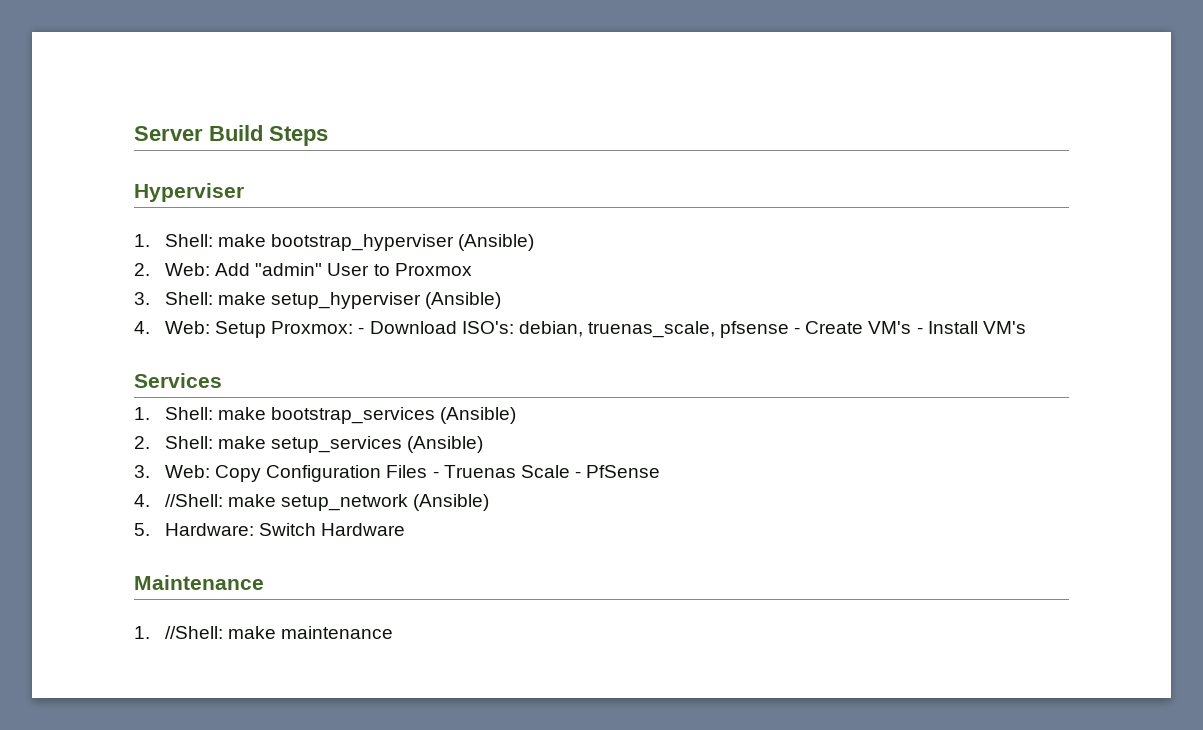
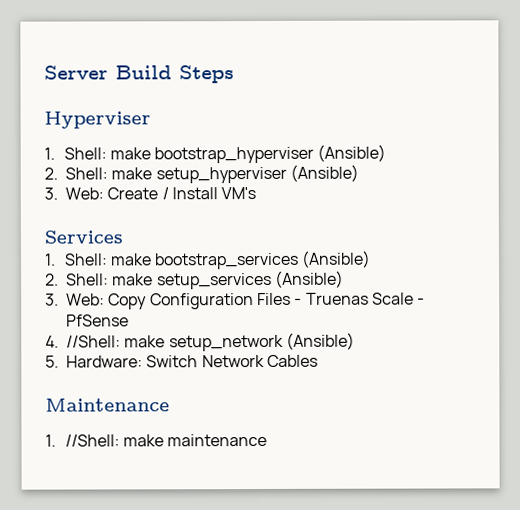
[164,263,472,276] [134,292,502,309] [134,321,923,338] Web: Add "admin" User to Proxmox // 3. Shell: make setup_hyperviser (Ansible) // 4. Web: Setup Proxmox: - Download ISO's: debian, truenas_scale, pfsense - Create VM's - -> [65,164,359,184] [44,187,169,200] Shell: make setup_hyperviser (Ansible) // 3. Web: Create /
[321,523,406,536] Hardware -> [201,354,318,368] Network Cables

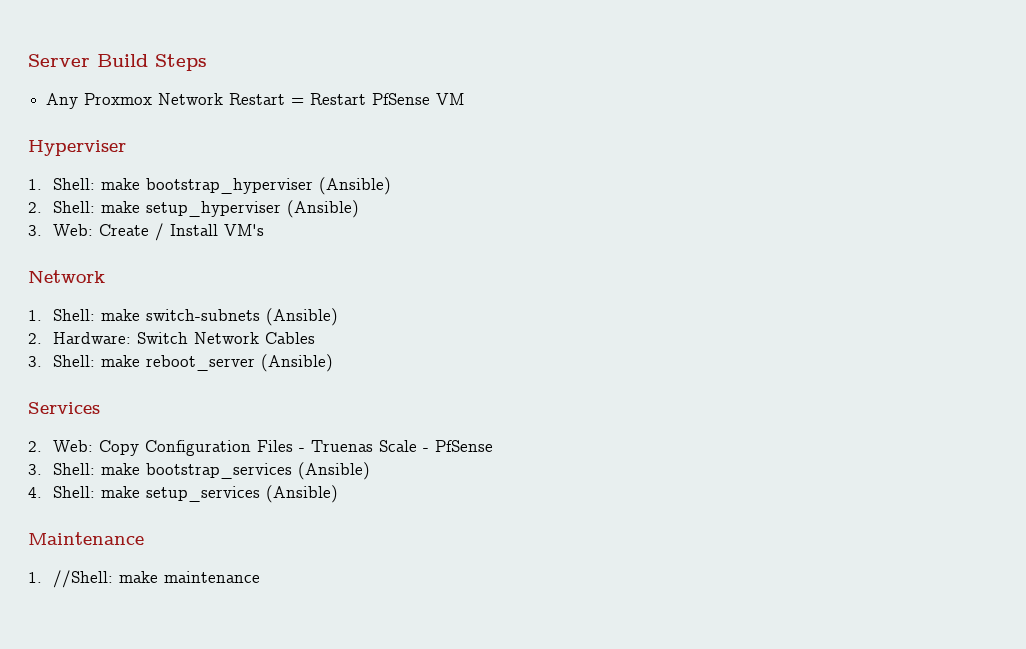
(234, 74) none -> [46,93,465,109] // Any Proxmox Network Restart = Restart PfSense VM
[44,230,123,244] [44,253,56,266] Services // 1. -> [28,270,105,283] [28,308,339,326] [28,332,316,344] [28,354,334,372] [28,402,100,414] [28,440,494,456] [28,464,42,475] Network // 1. Shell: make switch-subnets (Ansible) // 2. Hardware: Switch Network Cables // 3. Shell: make reboot_server (Ansible) // Services // 2. Web: Copy Configuration Files - Truenas Scale - PfSense // 3.
[45,273,59,286] 2. -> [28,487,42,498] 4.
[45,292,426,310] [66,314,129,327] [45,332,355,352] [45,354,318,368] // 3. Web: Copy Configuration Files - Truenas Scale - PfSense // 4. //Shell: make setup_network (Ansible) // 5. Hardware: Switch Network Cables -> (339, 494) none

